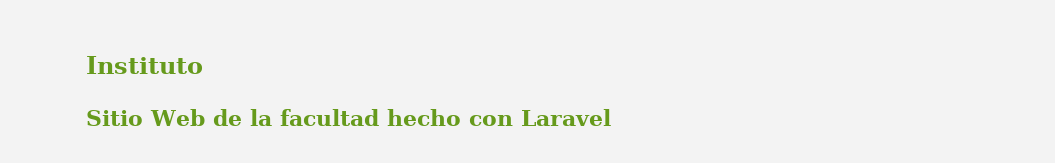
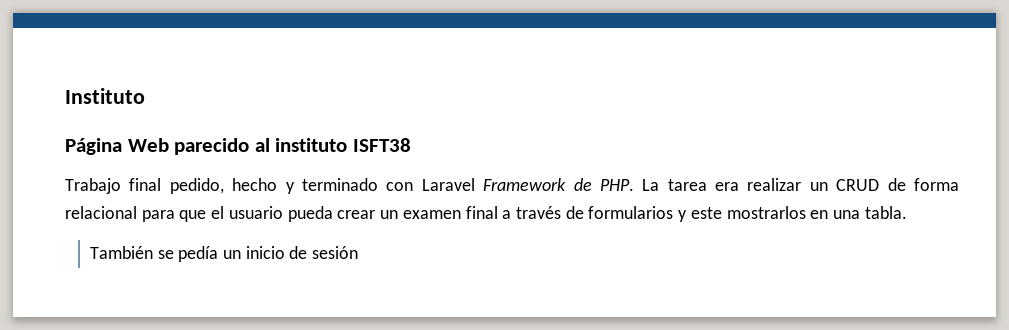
[86,109,611,126] Sitio Web de la facultad hecho con Laravel -> [65,138,411,155] [65,178,960,194] [65,206,907,222] [89,246,359,262] Página Web parecido al instituto ISFT38 // Trabajo final pedido, hecho y terminado con Laravel Framework de PHP. La tarea era realizar un CRUD de forma relacional para que el usuario pueda crear un examen final a través de formularios y este mostrarlos en una tabla. // También se pedía un inicio de sesión

